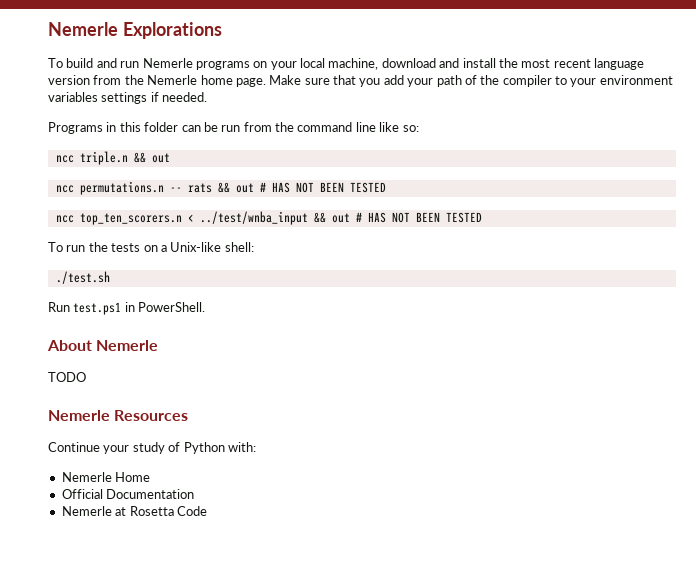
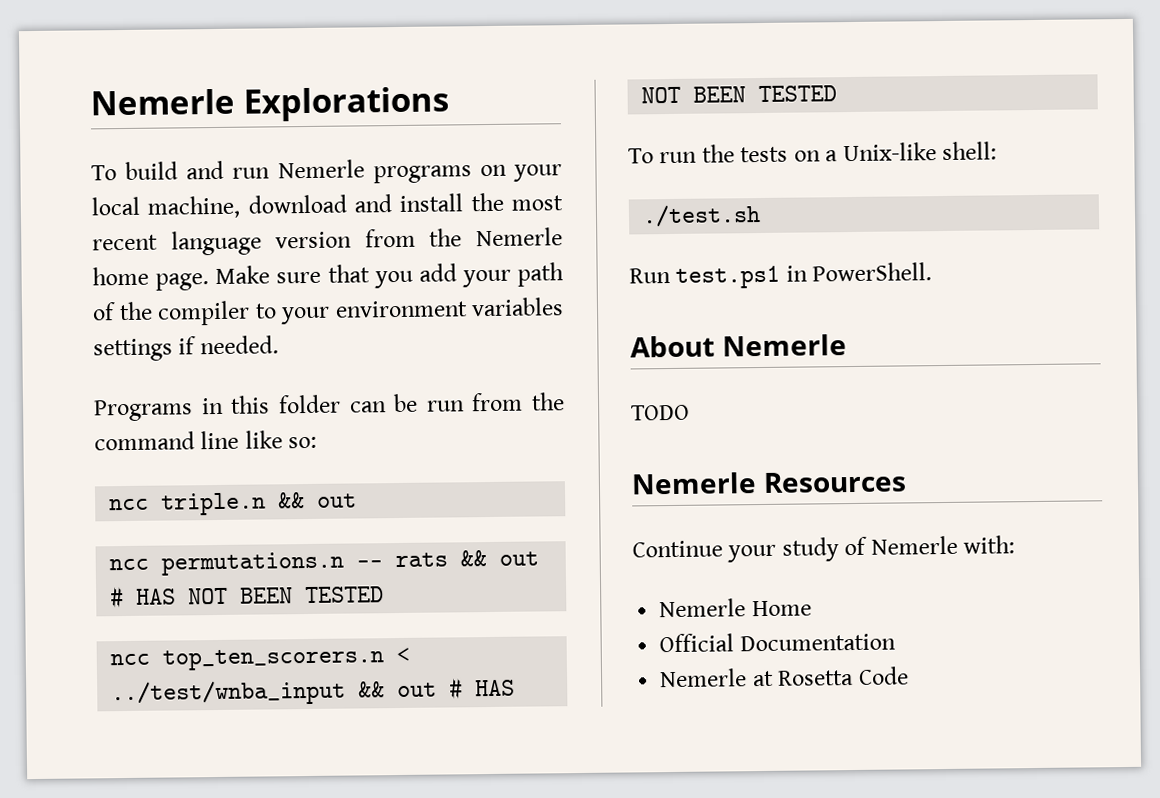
[183,442,225,454] Python -> [870,535,958,555] Nemerle

